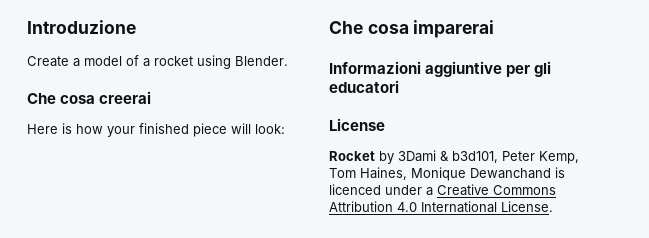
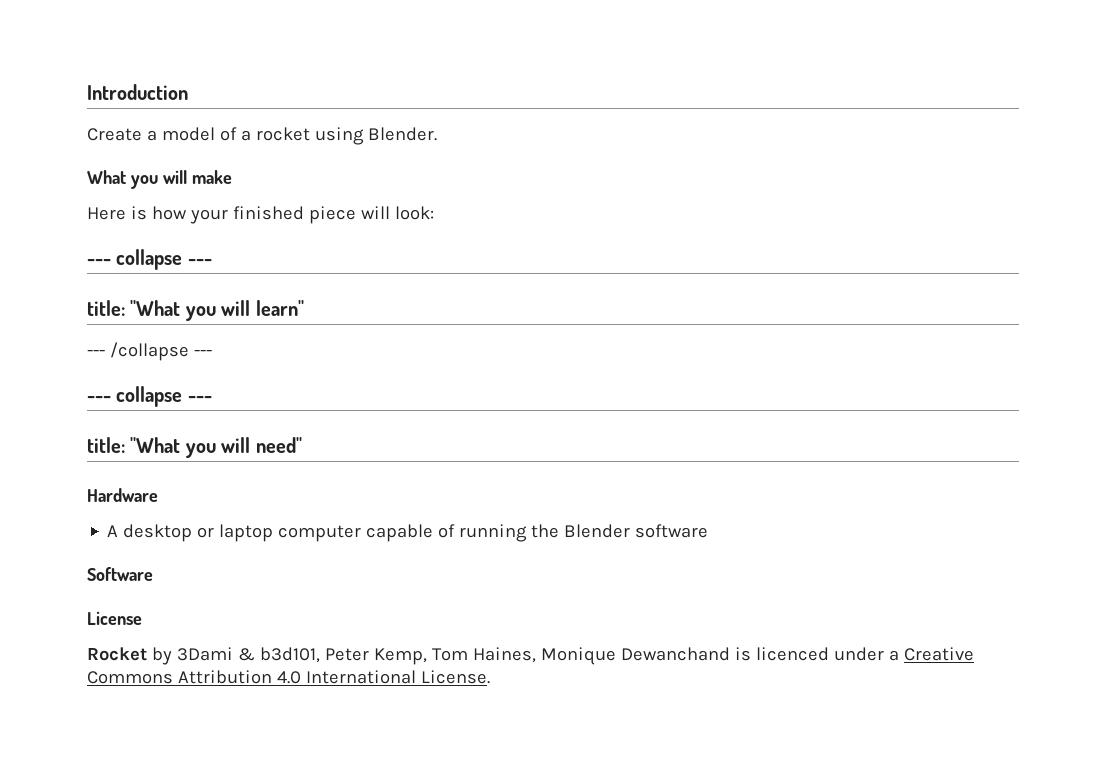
[27,20,136,34] Introduzione -> [87,84,188,100] Introduction
[27,91,152,104] Che cosa creerai -> [87,170,232,189] What you will make
[329,20,495,38] [329,61,552,77] [329,80,399,93] Che cosa imparerai // Informazioni aggiuntive per gli educatori -> [87,249,212,270] [87,300,304,321] [87,342,212,361] [87,386,212,407] [87,437,302,458] [87,488,158,502] [107,524,709,542] [87,567,153,581] --- collapse --- // title: "What you will learn" // --- /collapse --- // --- collapse --- // title: "What you will need" // Hardware // A desktop or laptop computer capable of running the Blender software // Software

